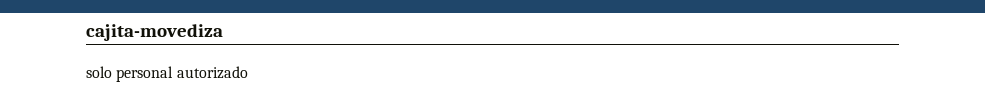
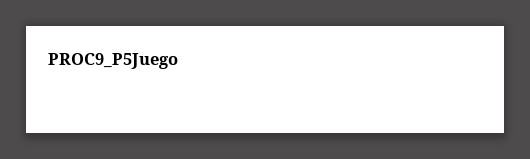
[86,24,223,41] [86,66,248,82] cajita-movediza // solo personal autorizado -> [48,53,178,69] PROC9_P5Juego

